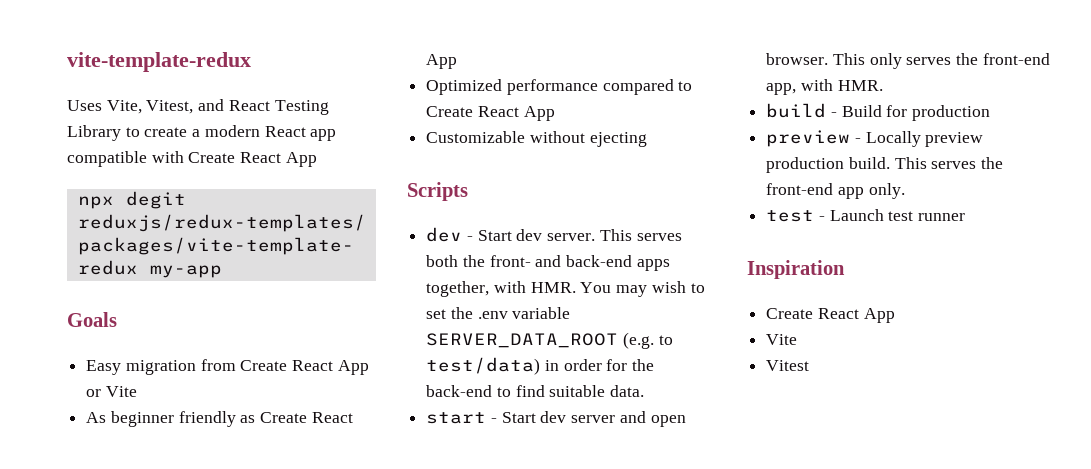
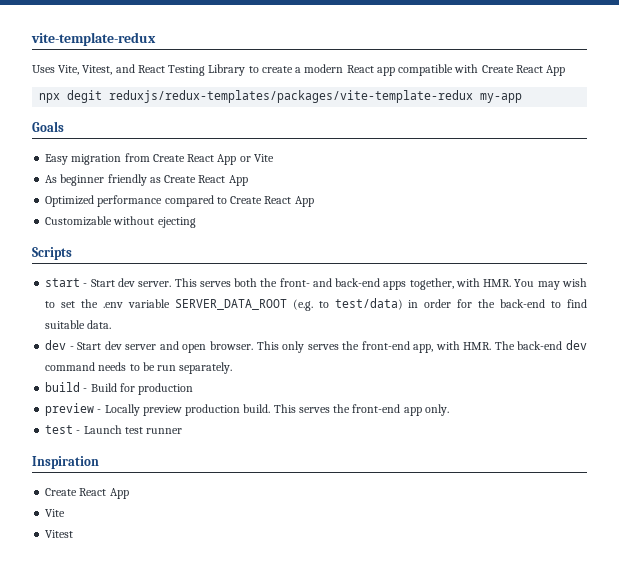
[426,227,463,242] dev -> [45,278,81,287] start
[426,412,487,424] start -> [45,340,67,350] dev
(883, 85) none -> [494,340,587,350] [45,362,233,374] The back-end dev command needs to be run separately.

